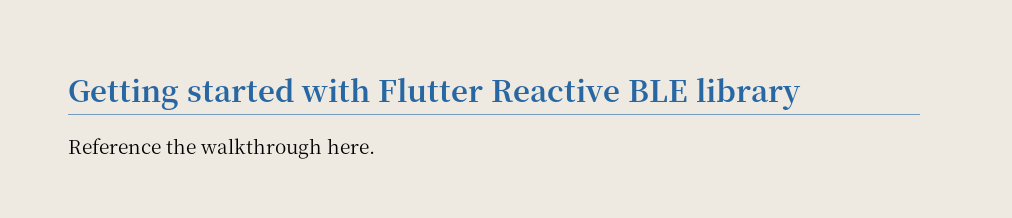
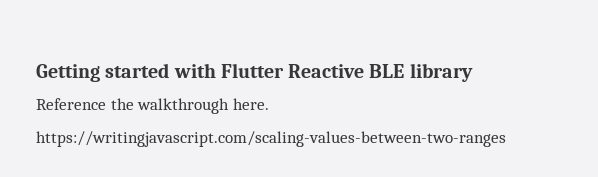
(376, 146) none -> [36,131,506,147] // https://writingjavascript.com/scaling-values-between-two-ranges

